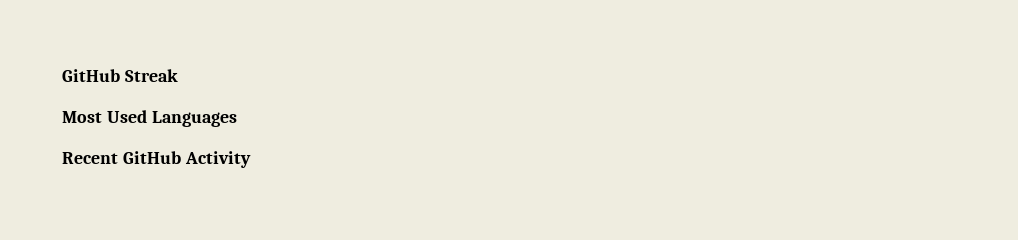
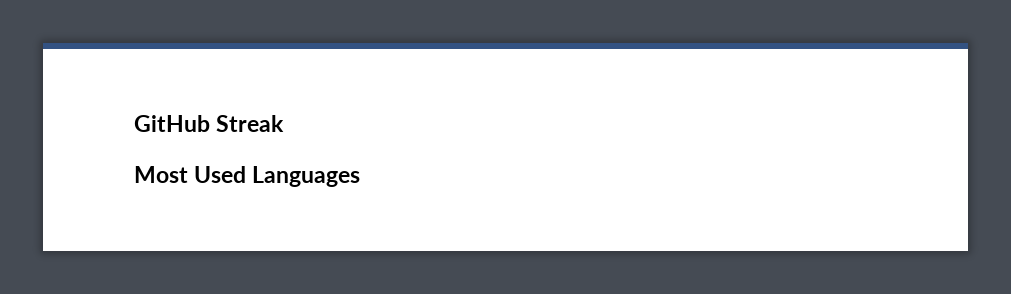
[62,151,251,168] // Recent GitHub Activity -> (361, 176) none

